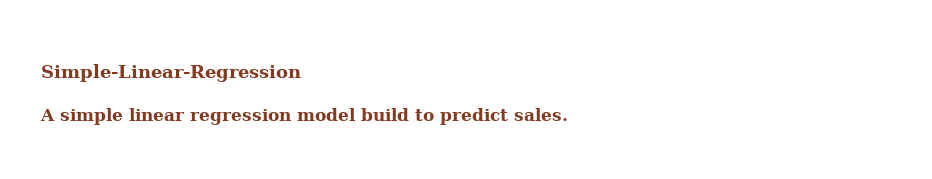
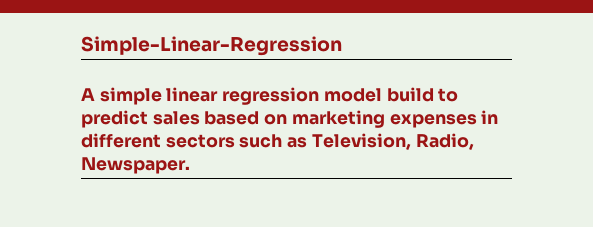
[514,108,568,121] sales. -> [152,110,499,128] [81,133,474,150] [81,157,190,174] sales based on marketing expenses in different sectors such as Television, Radio, Newspaper.

